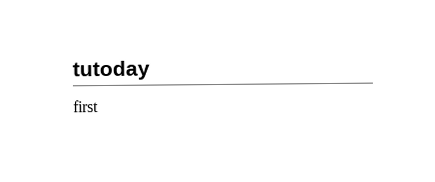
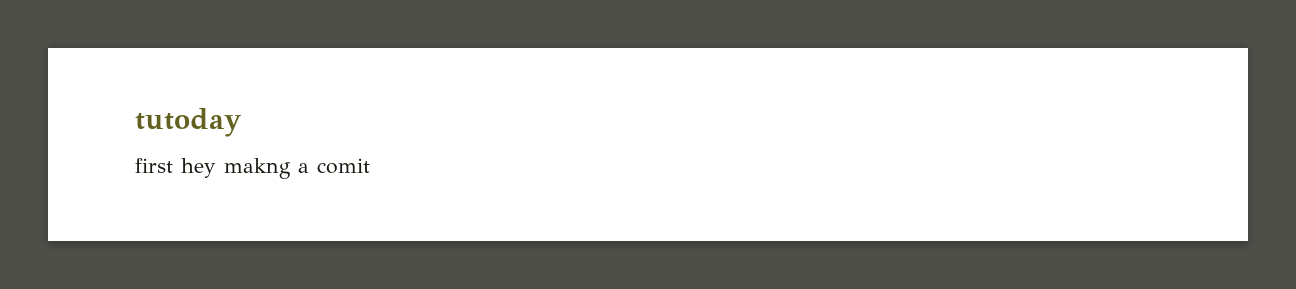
(99, 106) none -> [181,158,370,179] hey makng a comit

